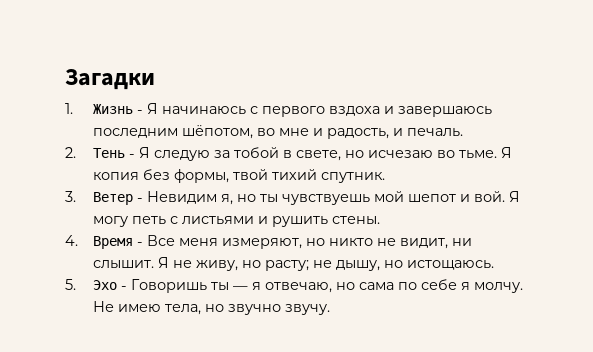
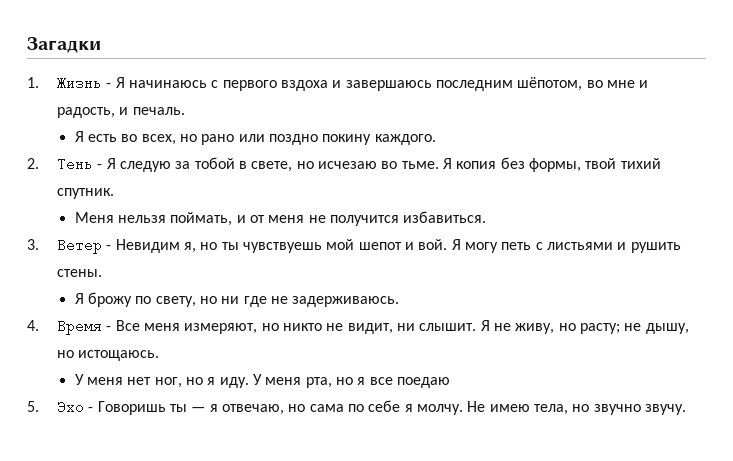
(464, 132) none -> [74,131,436,145] // Я есть во всех, но рано или поздно покину каждого.
(386, 177) none -> [74,211,487,226] // Меня нельзя поймать, и от меня не получится избавиться.
(381, 220) none -> [74,292,400,307] // Я брожу по свету, но ни где не задерживаюсь.
(495, 265) none -> [74,374,450,388] // У меня нет ног, но я иду. У меня рта, но я все поедаю

